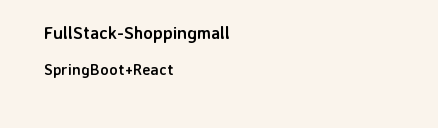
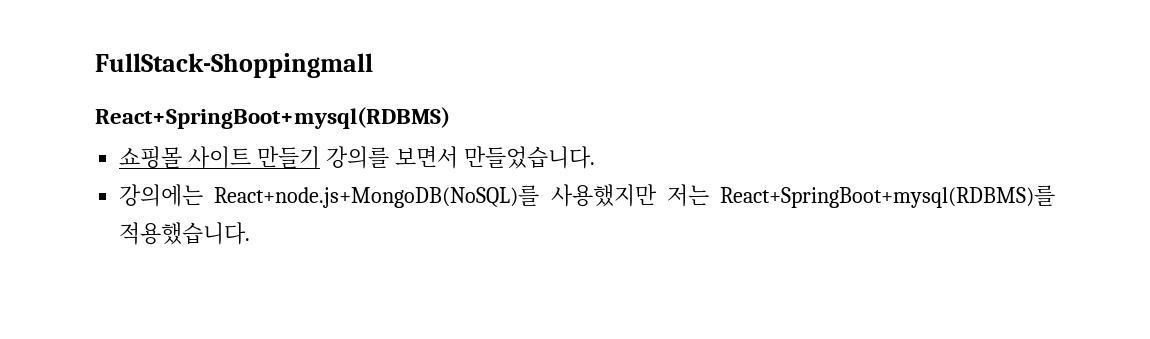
[44,64,174,78] SpringBoot+React -> [95,107,450,129] [119,146,595,169] [119,184,1055,208] [119,222,251,245] React+SpringBoot+mysql(RDBMS) // 쇼핑몰 사이트 만들기 강의를 보면서 만들었습니다. // 강의에는 React+node.js+MongoDB(NoSQL)를 사용했지만 저는 React+SpringBoot+mysql(RDBMS)를 적용했습니다.

